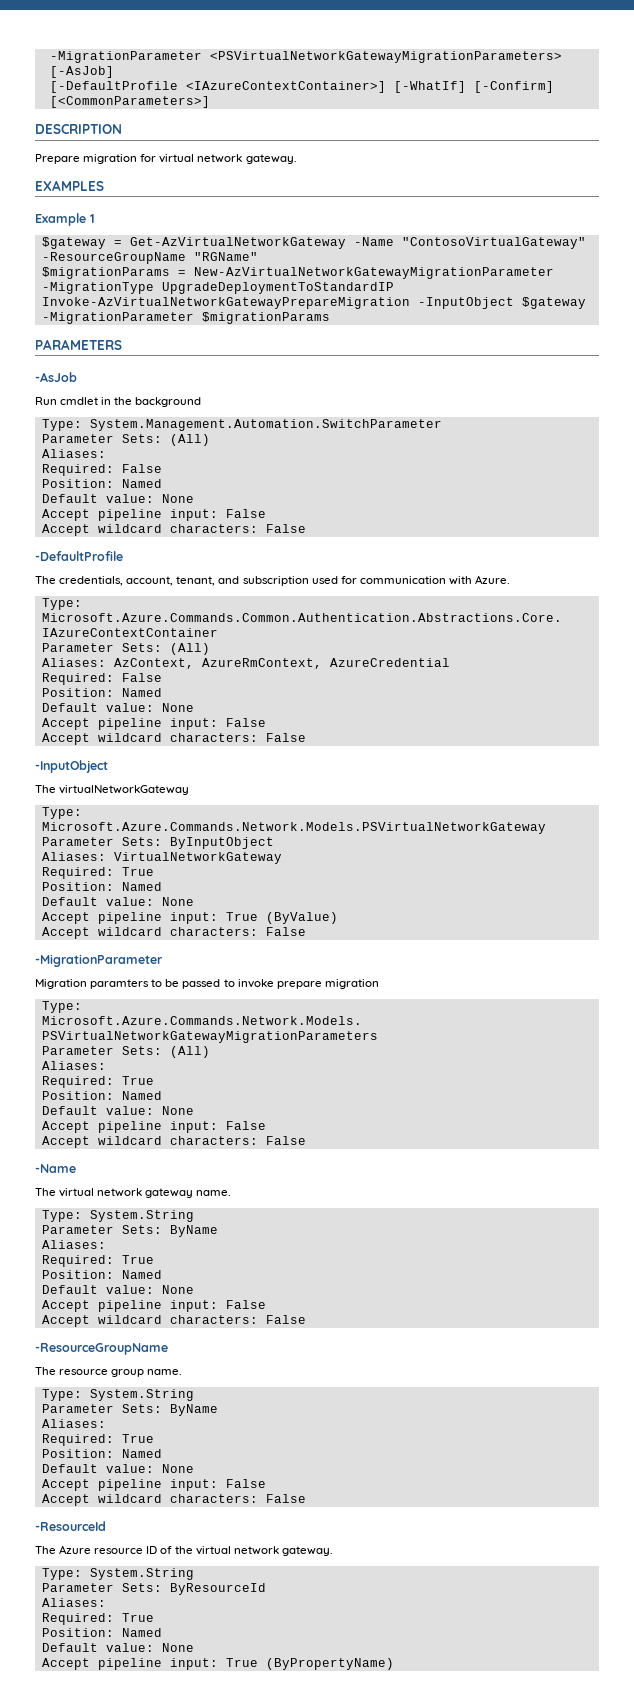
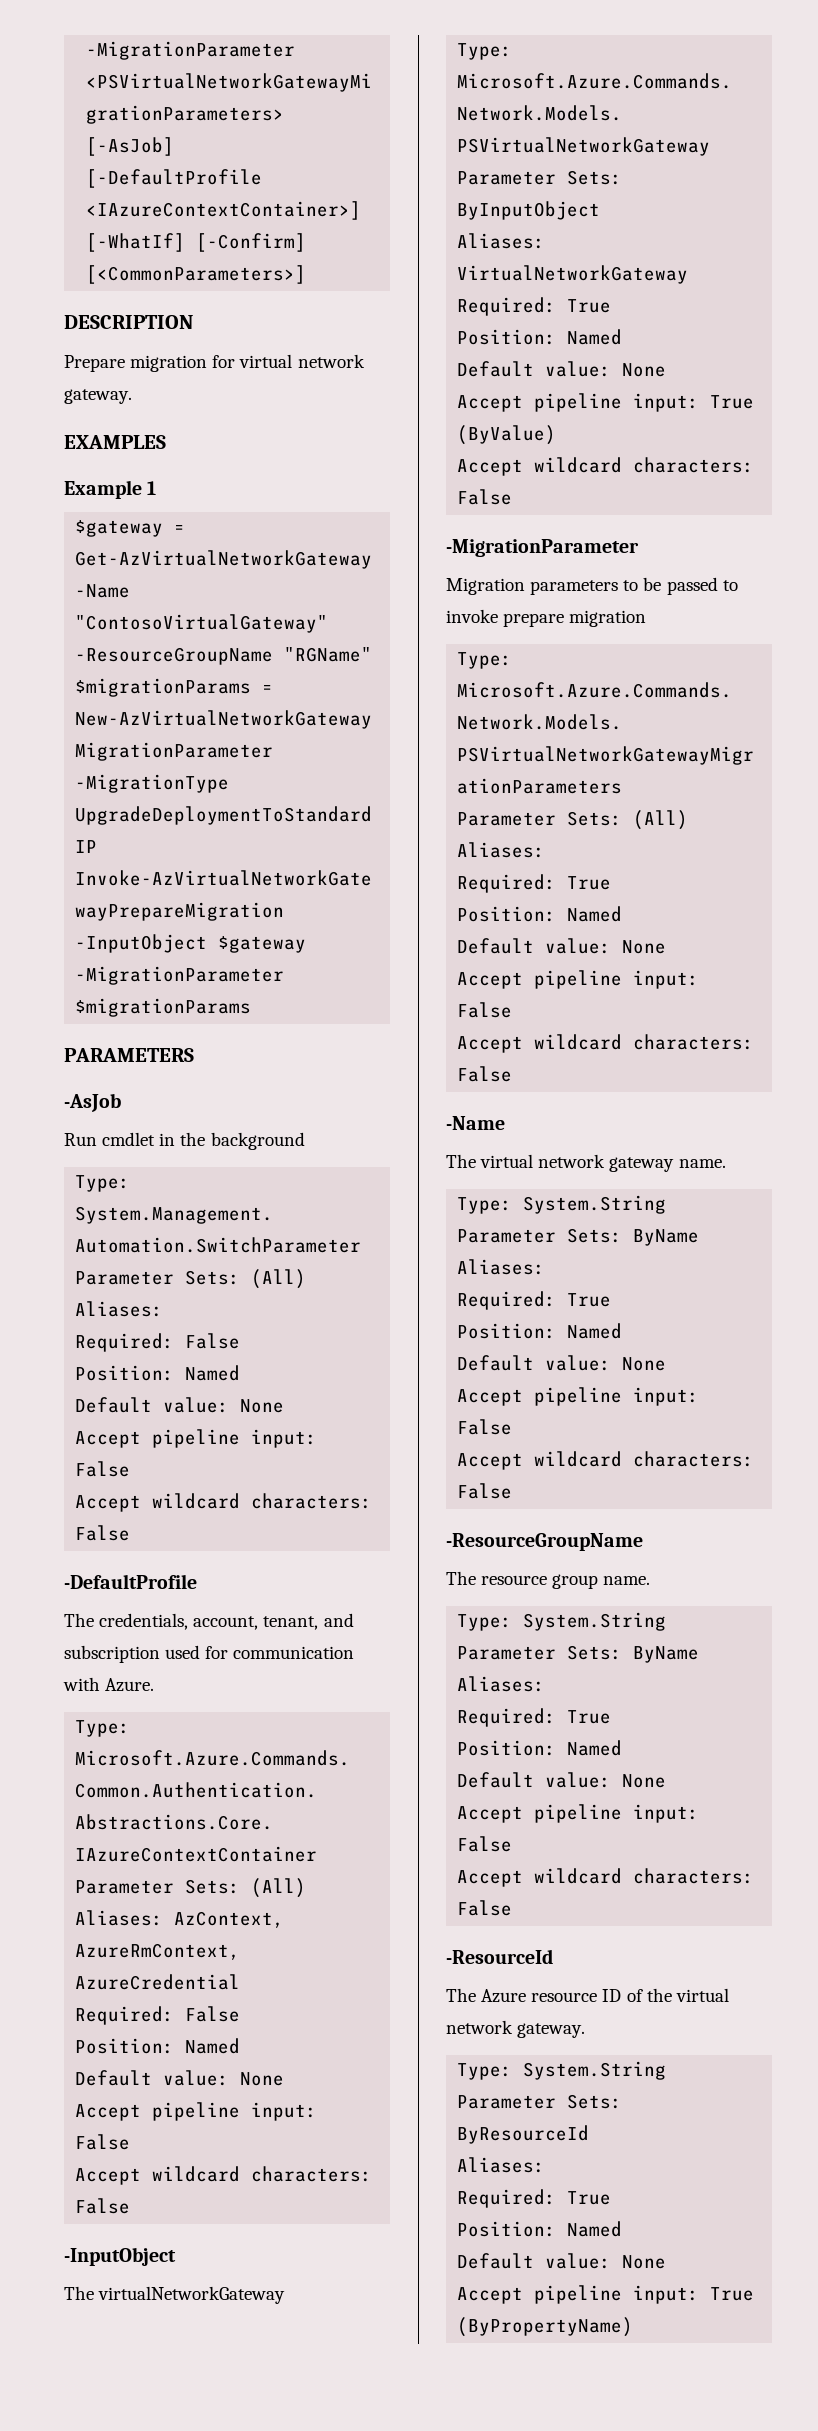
[90,979,150,989] paramters -> [530,580,619,595] parameters

